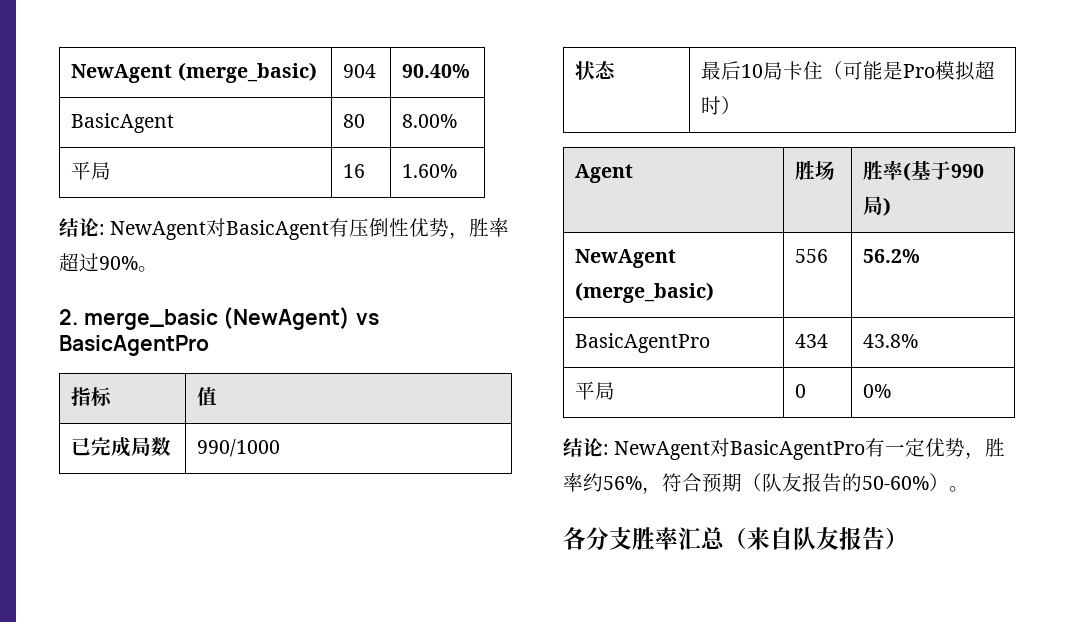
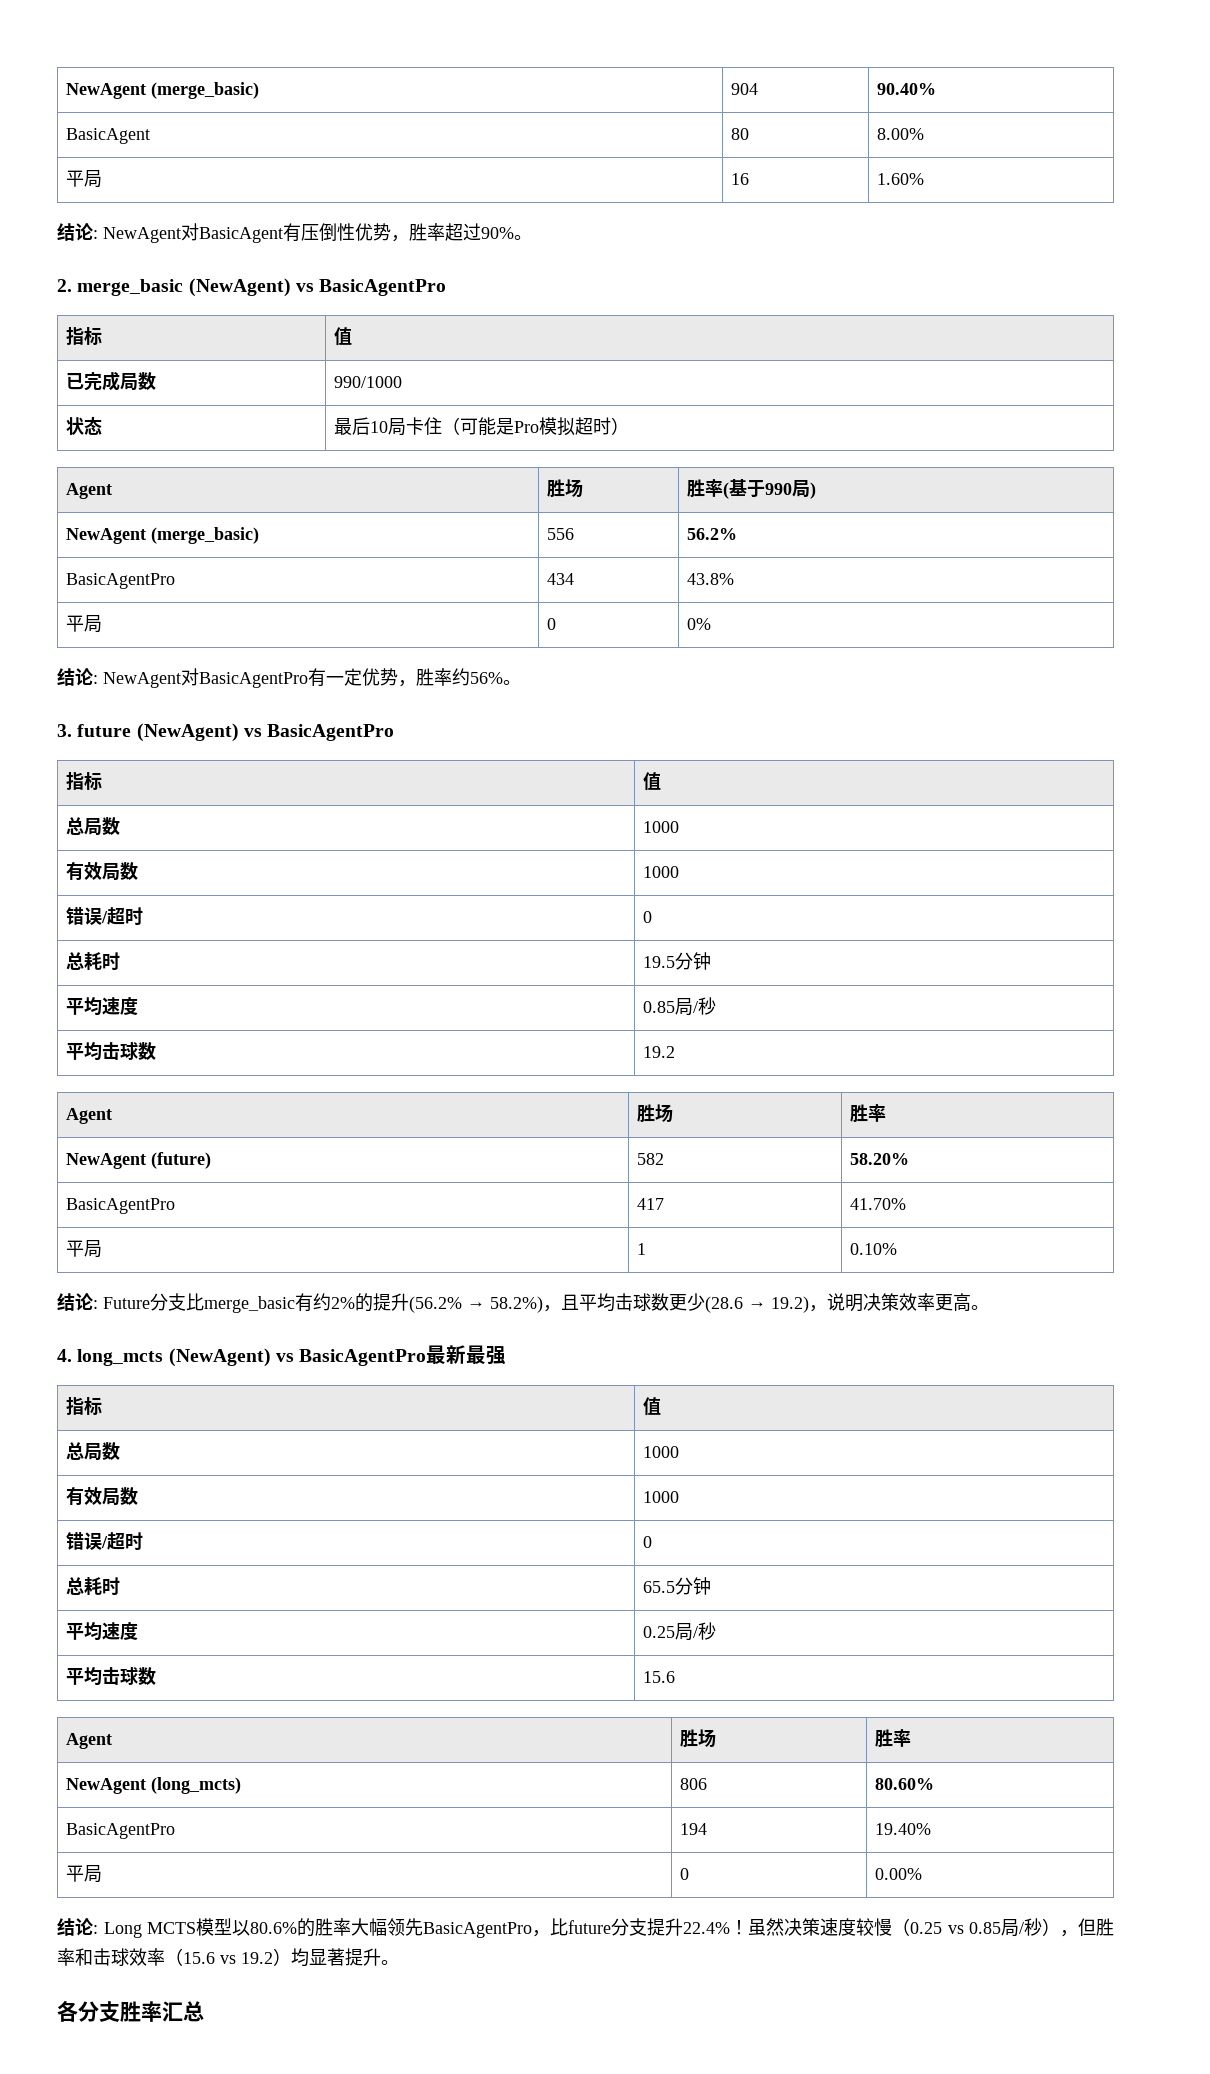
[642,473,949,494] ，符合预期（队友报告的50-60%） -> [503,680,521,685] [57,723,395,742] [66,771,103,790] [643,772,662,791] [66,817,121,835] [643,821,680,833] [66,861,139,880] [643,866,680,878] [66,907,144,926] [643,911,653,923] [66,952,121,971] [643,952,712,970] [66,997,139,1016] [643,997,717,1016] [66,1042,157,1061] [643,1046,676,1058] [66,1108,113,1124] [637,1104,674,1122] [850,1104,887,1122] [66,1152,212,1169] [637,1153,665,1165] [850,1153,910,1165] [66,1198,176,1214] [637,1198,665,1210] [850,1198,907,1210] [66,1240,103,1258] [637,1243,647,1255] [850,1243,898,1255] [57,1293,989,1313] [57,1345,507,1367] [66,1396,103,1415] [643,1397,662,1416] [66,1442,121,1460] [643,1446,680,1458] [66,1486,139,1505] [643,1491,680,1503] [66,1532,144,1551] [643,1536,653,1548] [66,1577,121,1596] [643,1577,712,1595] [66,1622,139,1641] [643,1622,717,1641] [66,1667,157,1686] [643,1671,676,1683] [66,1733,113,1749] [680,1729,717,1747] [875,1729,912,1747] [66,1777,242,1794] [680,1778,708,1790] [875,1778,935,1790] [66,1823,176,1839] [680,1823,708,1835] [875,1823,932,1835] [66,1865,103,1883] [680,1868,690,1880] [875,1868,923,1880] [57,1918,1114,1938] [57,1948,381,1967] 。 // 3. future (NewAgent) vs BasicAgentPro // 指标 | 值 // 总局数 | 1000 // 有效局数 | 1000 // 错误/超时 | 0 // 总耗时 | 19.5分钟 // 平均速度 | 0.85局/秒 // 平均击球数 | 19.2 // Agent | 胜场 | 胜率 // NewAgent (future) | 582 | 58.20% // BasicAgentPro | 417 | 41.70% // 平局 | 1 | 0.10% // 结论: Future分支比merge_basic有约2%的提升(56.2% → 58.2%)，且平均击球数更少(28.6 → 19.2)，说明决策效率更高。 // 4. long_mcts (NewAgent) vs BasicAgentPro最新最强 // 指标 | 值 // 总局数 | 1000 // 有效局数 | 1000 // 错误/超时 | 0 // 总耗时 | 65.5分钟 // 平均速度 | 0.25局/秒 // 平均击球数 | 15.6 // Agent | 胜场 | 胜率 // NewAgent (long_mcts) | 806 | 80.60% // BasicAgentPro | 194 | 19.40% // 平局 | 0 | 0.00% // 结论: Long MCTS模型以80.6%的胜率大幅领先BasicAgentPro，比future分支提升22.4%！虽然决策速度较慢（0.25 vs 0.85局/秒），但胜率和击球效率（15.6 vs 19.2）均显著提升
[724,527,908,550] （来自队友报告） -> (204, 2011) none

